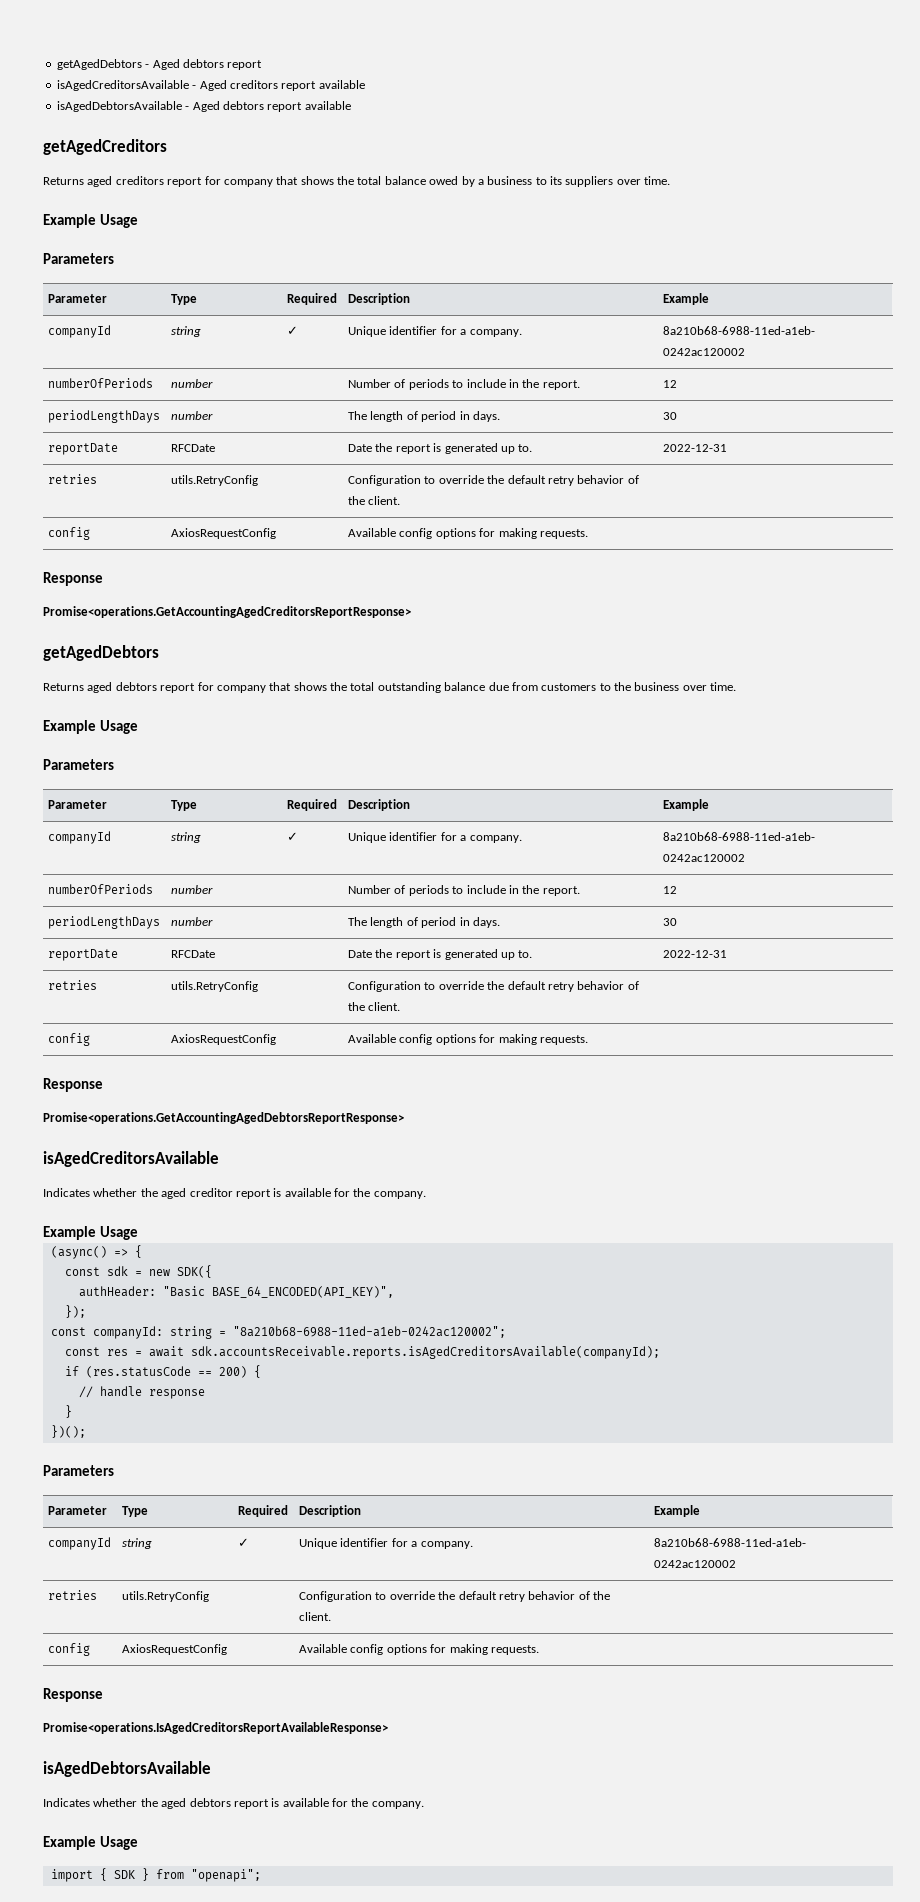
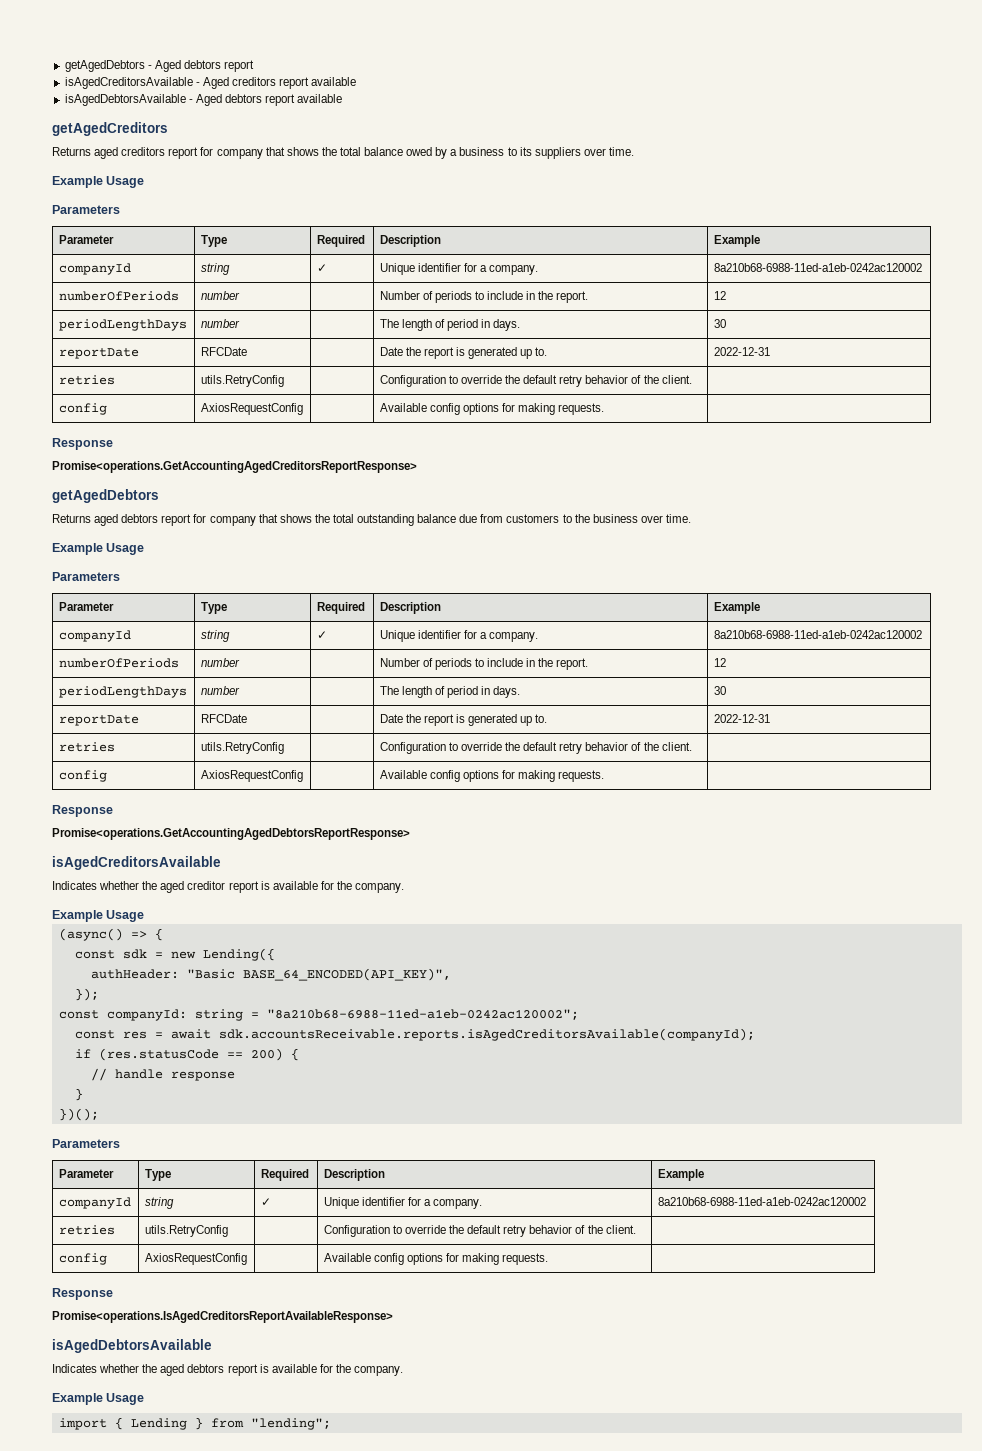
[176,1265,212,1278] SDK({ -> [202,948,275,961] Lending({
[113,1870,135,1879] SDK -> [130,1418,187,1430] Lending
[190,1869,261,1882] "openapi"; -> [250,1418,331,1430] "lending";

